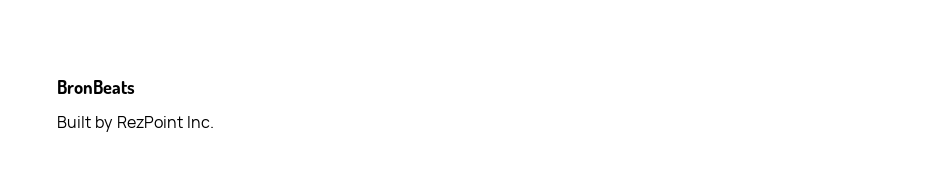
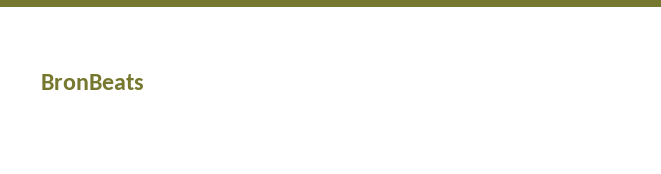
[57,116,214,132] // Built by RezPoint Inc. -> (144, 82) none

